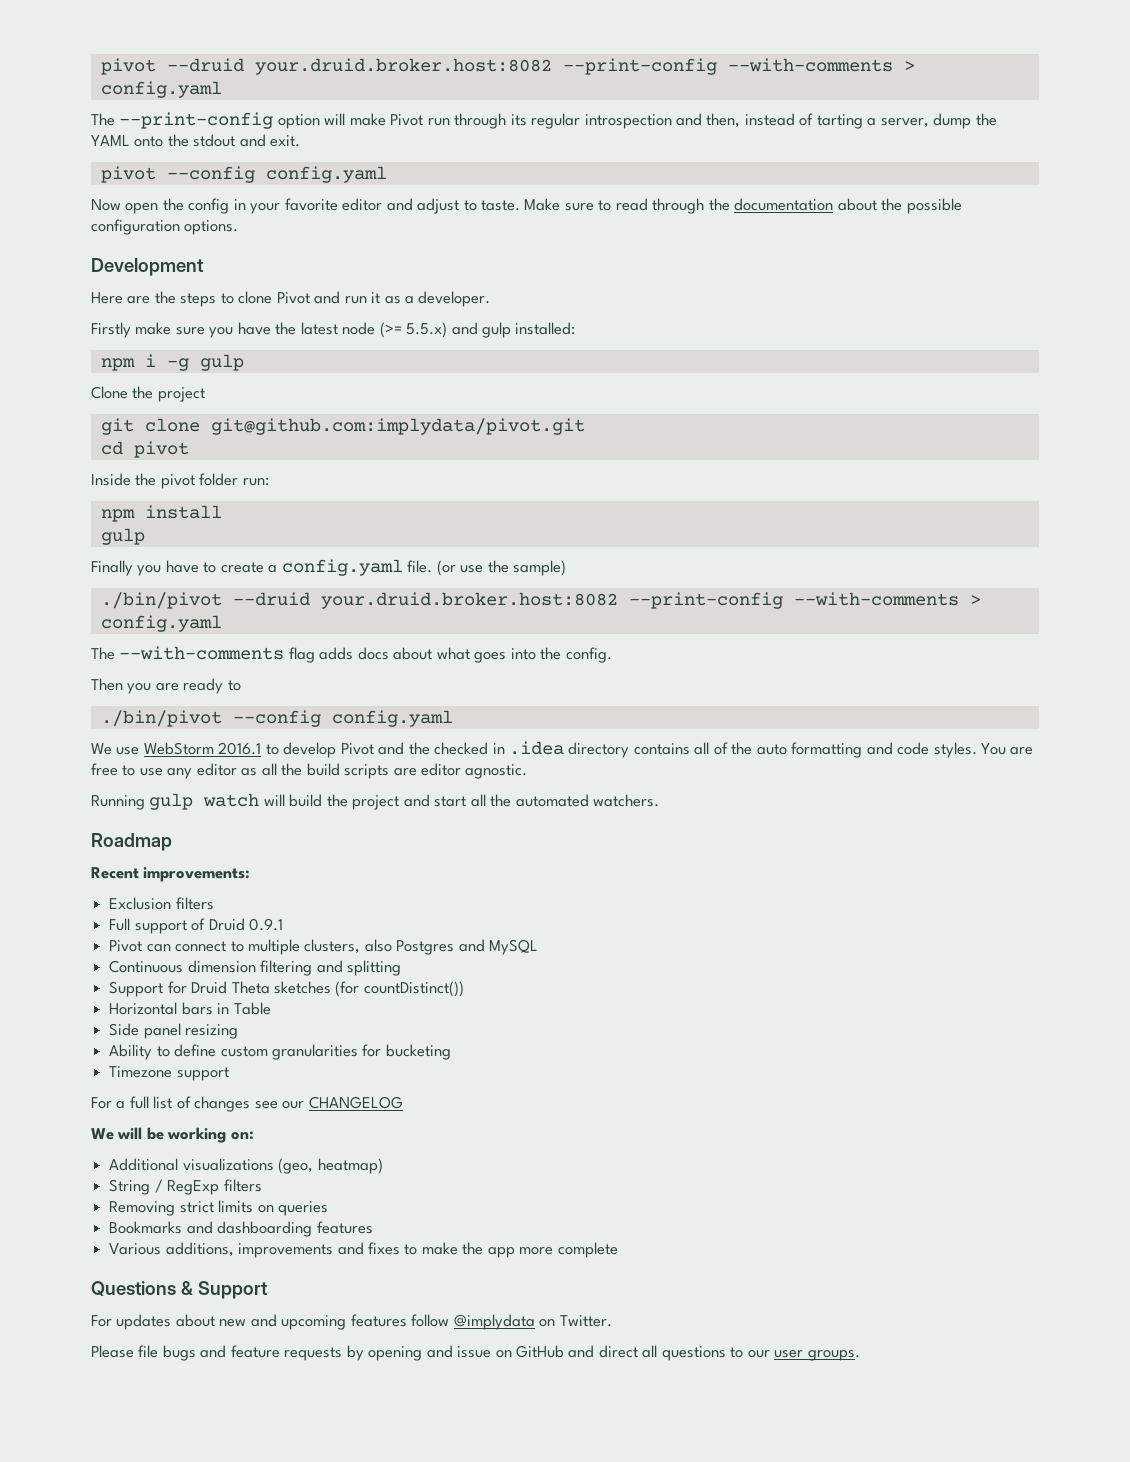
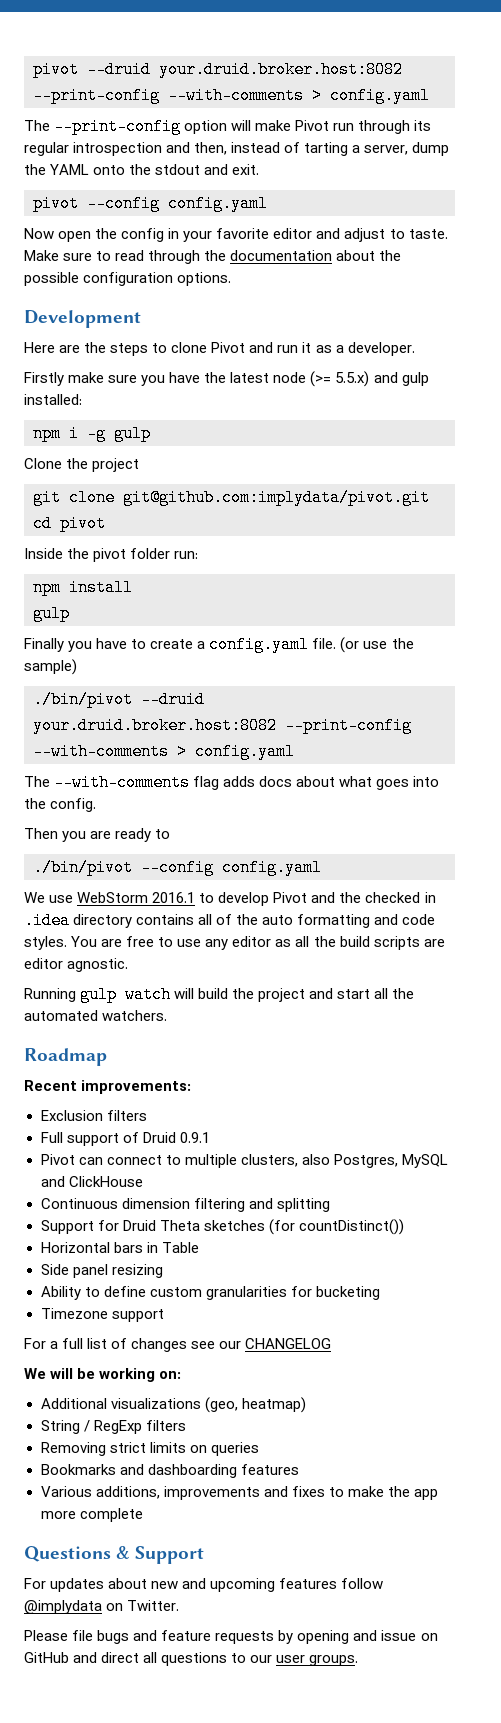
[396,939,539,955] Postgres and MySQL -> [333,1154,448,1168] [40,1176,143,1187] Postgres, MySQL and ClickHouse

